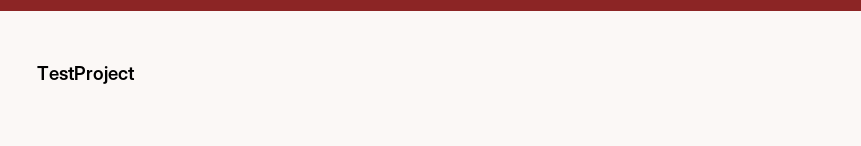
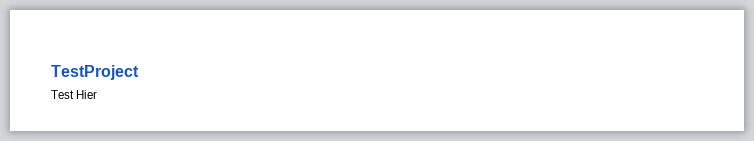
(135, 75) none -> [51,90,98,99] // Test Hier

